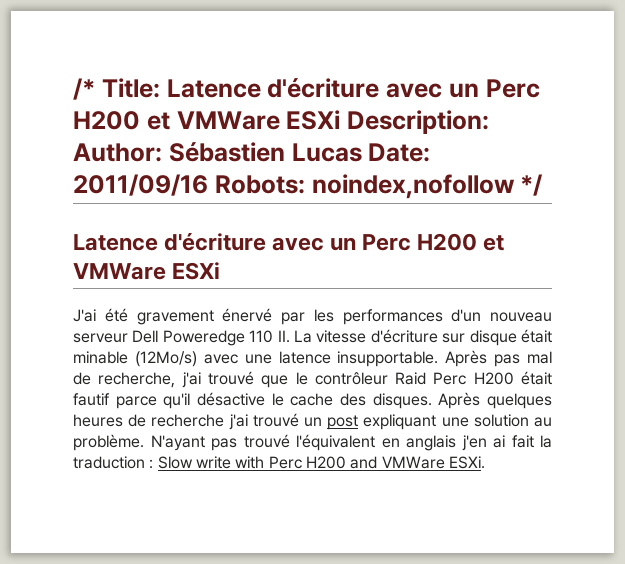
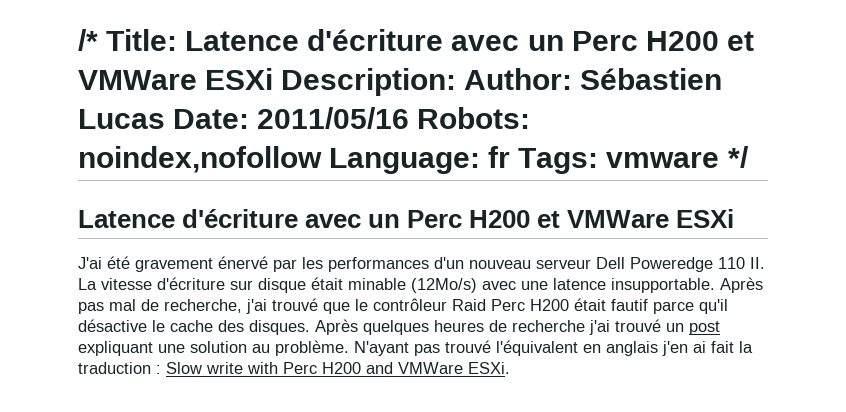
[73,174,208,196] 2011/09/16 -> [257,107,410,129] 2011/05/16
(515, 186) none -> [329,146,720,174] Language: fr Tags: vmware

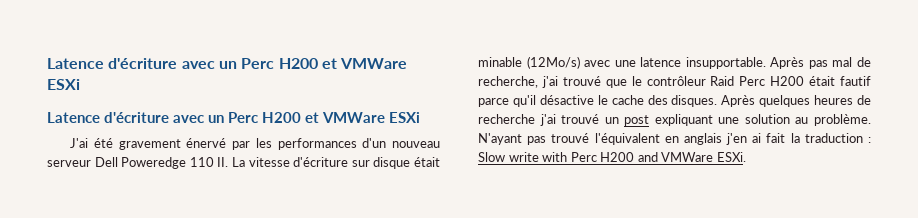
[78,29,754,51] [78,68,723,96] [78,107,531,129] [78,146,749,174] /* Title: Latence d'écriture avec un Perc H200 et VMWare ESXi Description: Author: Sébastien Lucas Date: 2011/05/16 Robots: noindex,nofollow Language: fr Tags: vmware */ -> [47,58,408,69] [47,79,80,90] Latence d'écriture avec un Perc H200 et VMWare ESXi

